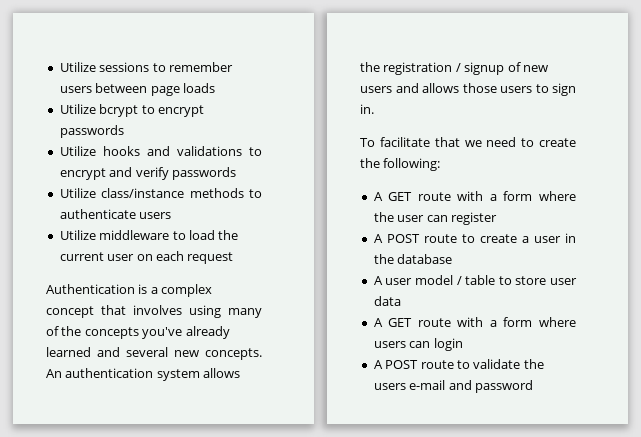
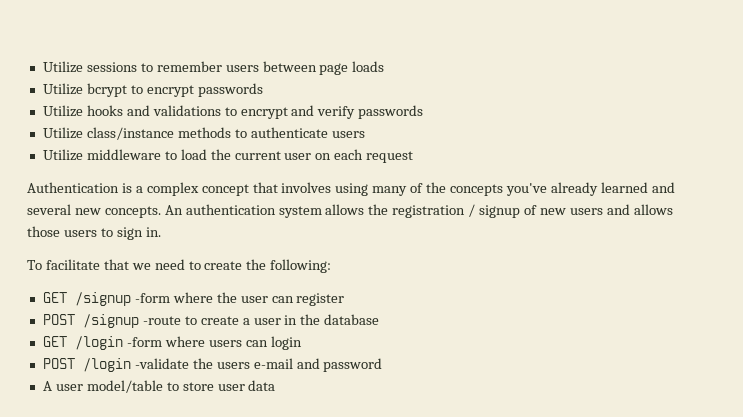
[373,191,533,201] A GET route with a form -> [42,292,170,306] GET /signup -form
[373,234,457,243] A POST route -> [42,314,181,328] POST /signup -route
[373,275,577,285] [373,296,401,306] [373,317,533,327] A user model / table to store user data // A GET route with a form -> [42,336,162,350] GET /login -form
[373,359,521,369] A POST route to validate -> [42,358,189,372] POST /login -validate
(533, 386) none -> [42,380,276,393] // A user model/table to store user data

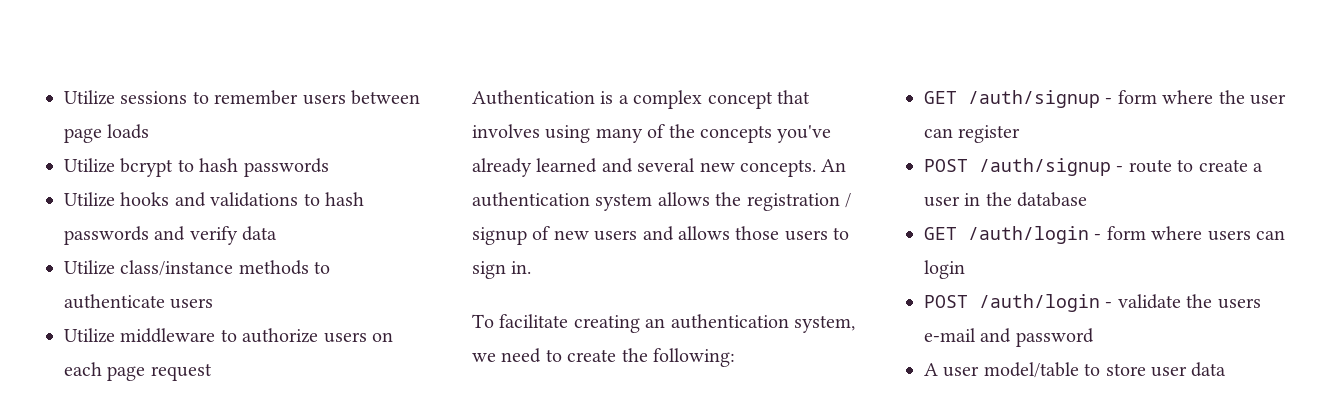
[146,85,194,97] encrypt -> [199,158,239,172] hash
[240,107,288,119] encrypt -> [325,192,364,206] [64,226,149,245] hash passwords
[358,105,424,119] passwords -> [242,226,278,241] data
[180,149,312,160] load the current user -> [242,328,367,343] authorize users
(364, 154) none -> [107,366,146,381] page
[103,259,129,270] that -> [573,314,855,333] creating an authentication system,
[74,292,170,306] /signup -form -> [968,90,1157,108] /auth/signup - form
[82,314,181,328] /signup -route -> [979,158,1172,176] /auth/signup - route
[74,336,162,350] /login -form -> [968,226,1146,244] /auth/login - form
[82,358,189,372] /login -validate -> [979,294,1181,312] /auth/login - validate

